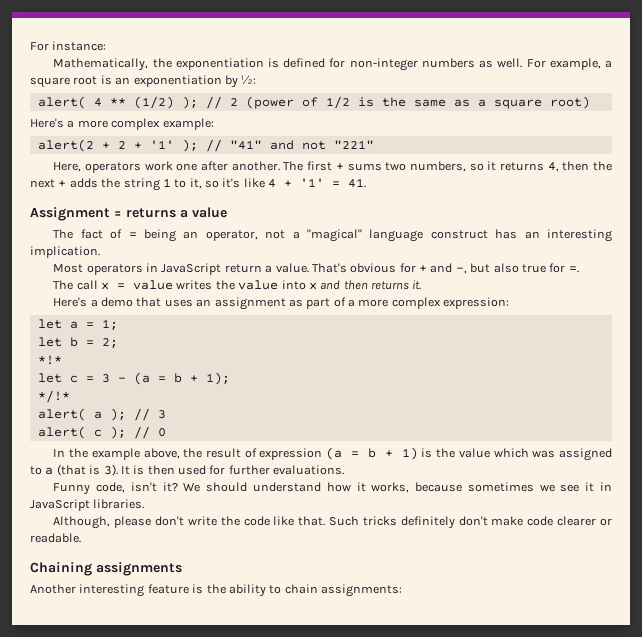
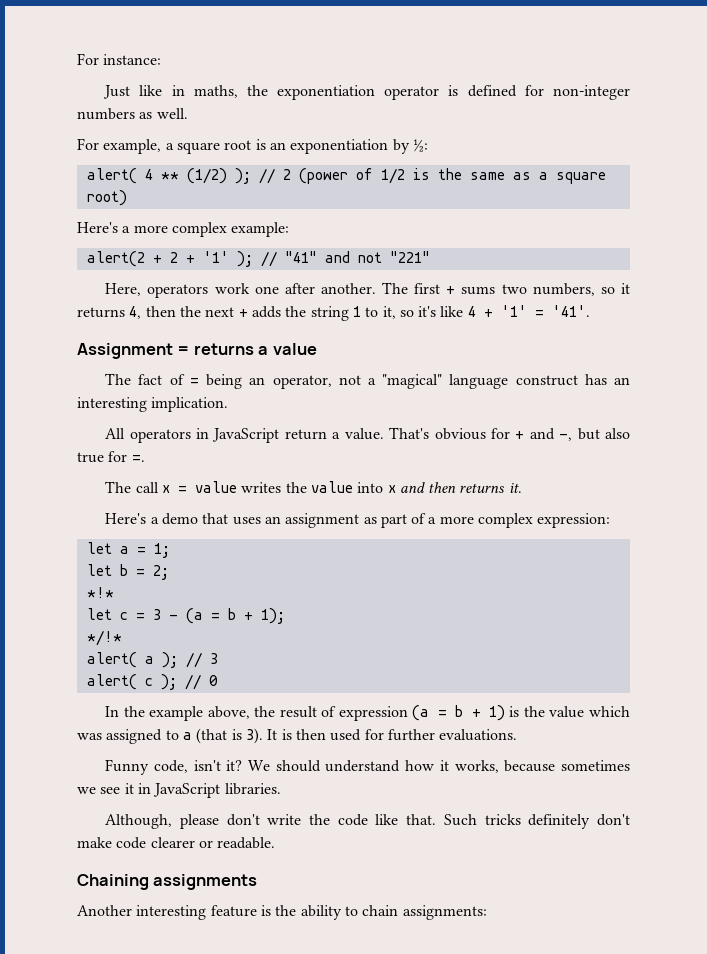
[53,58,149,71] Mathematically, -> [103,85,238,99] Just like in maths,
(264, 64) none -> [384,86,440,100] operator
(523, 63) none -> (188, 113) //
[348,178,367,188] 41. -> [551,305,590,317] '41'.
[53,264,84,273] Most -> [105,428,126,439] All

